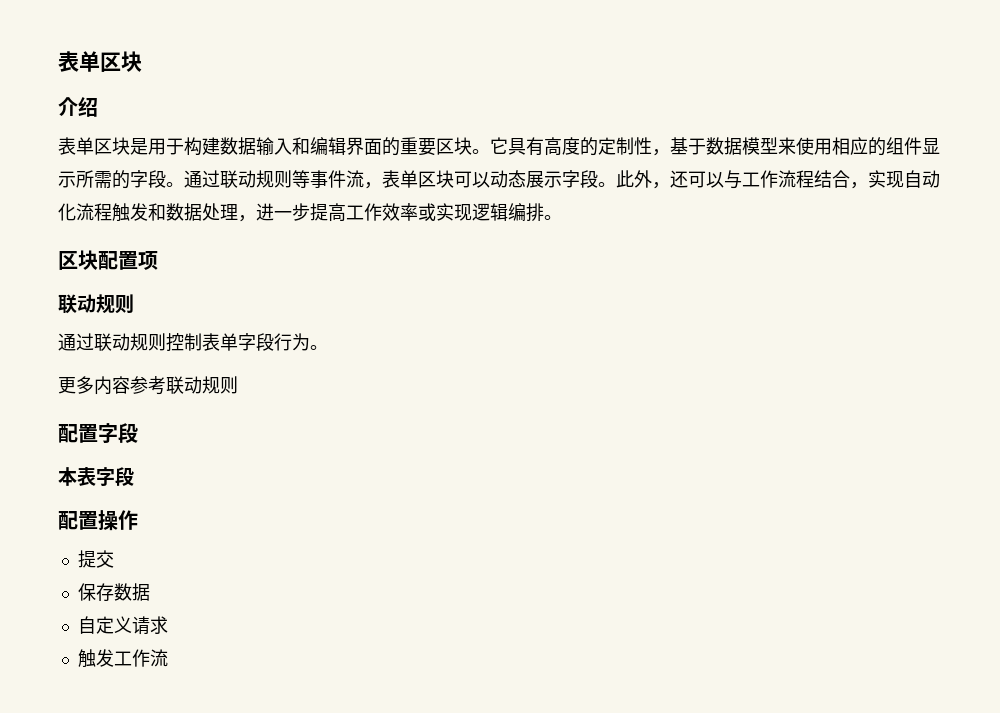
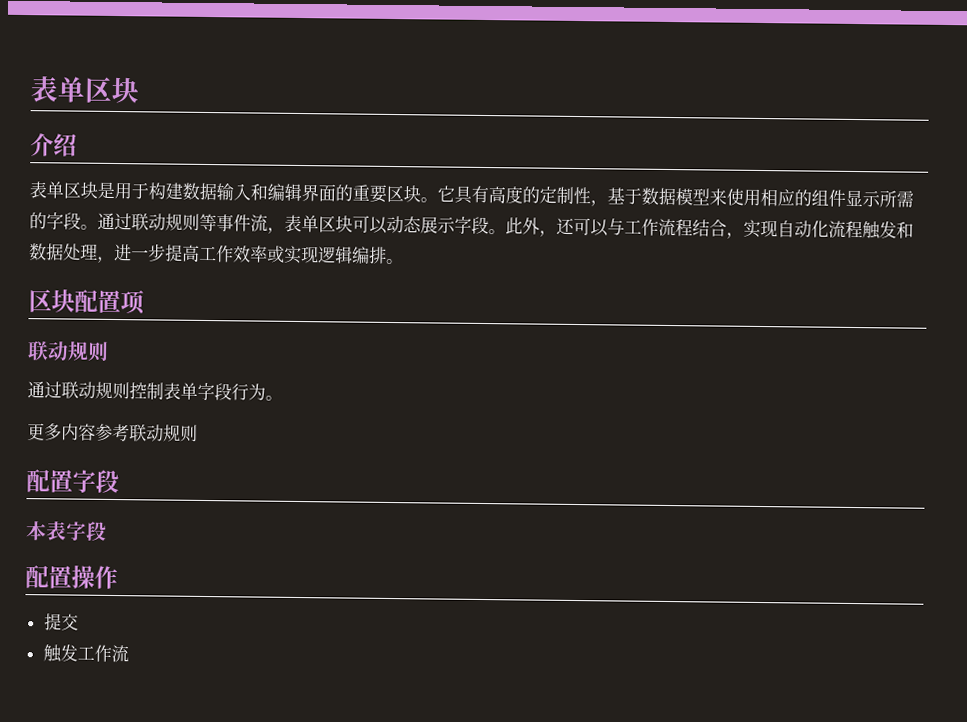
[77,583,150,601] [77,616,168,635] // 保存数据 // 自定义请求 -> (79, 622) none

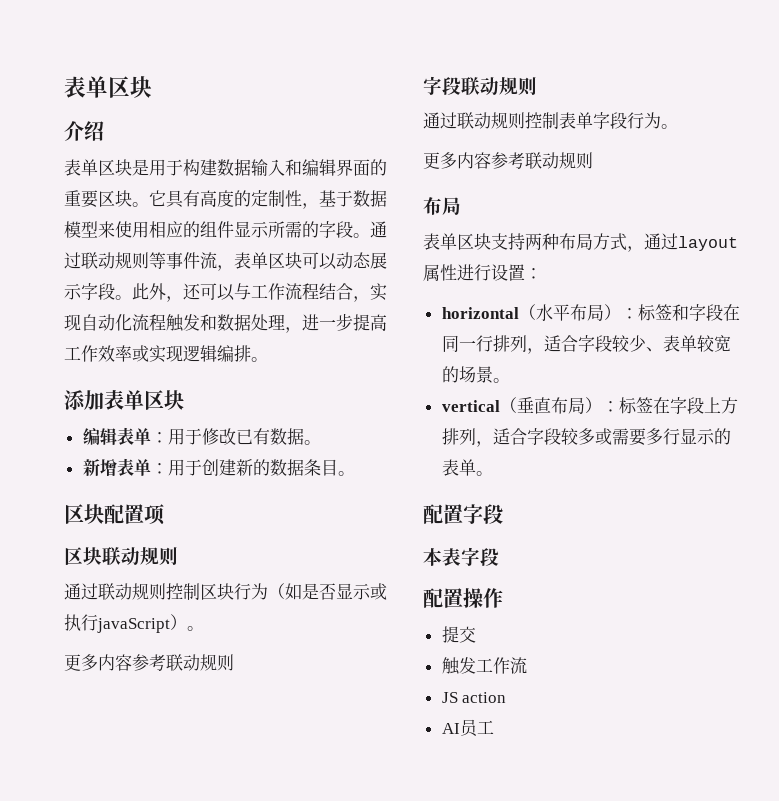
[28,289,146,315] 区块配置项 // -> [64,390,184,410] [82,427,321,445] [82,458,355,477] [64,504,165,525] [64,547,178,566] [64,583,387,600] [64,614,204,633] [64,654,234,671] [423,76,461,95] 添加表单区块 // 编辑表单：用于修改已有数据。 // 新增表单：用于创建新的数据条目。 // 区块配置项 // 区块联动规则 // 通过联动规则控制区块行为（如是否显示或执行javaScript）。 // 更多内容参考联动规则 // 字段
(198, 433) none -> [423,197,461,215] [423,233,738,252] [423,264,542,281] [441,304,740,321] [441,335,731,354] [441,366,510,383] [441,397,738,414] [441,428,731,447] [441,459,493,476] // 布局 // 表单区块支持两种布局方式，通过layout属性进行设置： // horizontal（水平布局）：标签和字段在同一行排列，适合字段较少、表单较宽的场景。 // vertical（垂直布局）：标签在字段上方排列，适合字段较多或需要多行显示的表单。
(129, 653) none -> [441,692,507,703] [441,719,494,737] // JS action // AI员工

